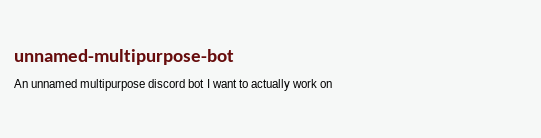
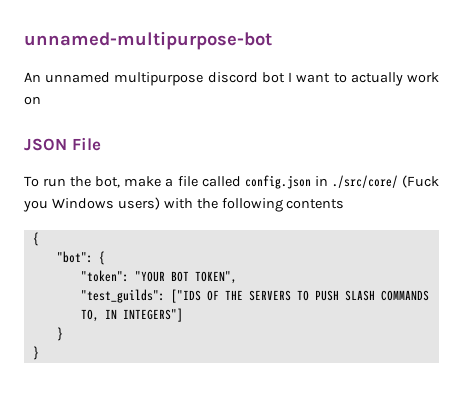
(333, 84) none -> [24,137,101,151] [24,175,439,189] [23,197,345,212] [32,232,39,246] [56,251,105,265] [80,270,237,284] [80,289,429,303] [80,308,183,322] [56,327,63,341] [32,346,39,360] // JSON File // To run the bot, make a file called config.json in ./src/core/ (Fuck you Windows users) with the following contents // { // "bot": { // "token": "YOUR BOT TOKEN", // "test_guilds": ["IDS OF THE SERVERS TO PUSH SLASH COMMANDS TO, IN INTEGERS"] // } // }

